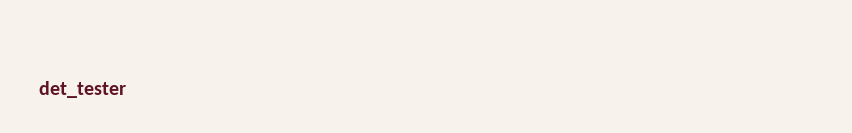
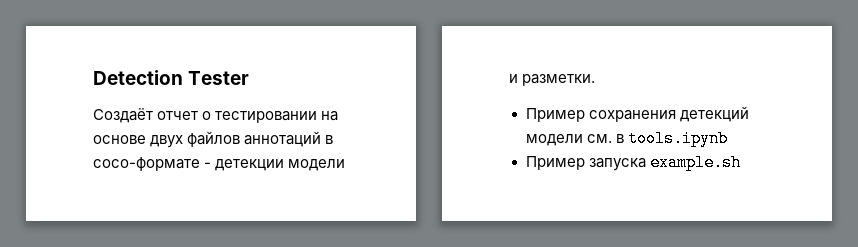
[39,81,126,98] det_tester -> [93,70,250,85] [93,108,339,123] [93,131,334,148] [93,157,346,171] [509,74,596,86] [525,106,749,122] [525,130,728,147] [525,154,741,171] Detection Tester // Создаёт отчет о тестировании на основе двух файлов аннотаций в coco-формате - детекции модели и разметки. // Пример сохранения детекций модели см. в tools.ipynb // Пример запуска example.sh

